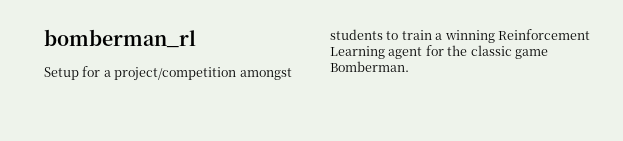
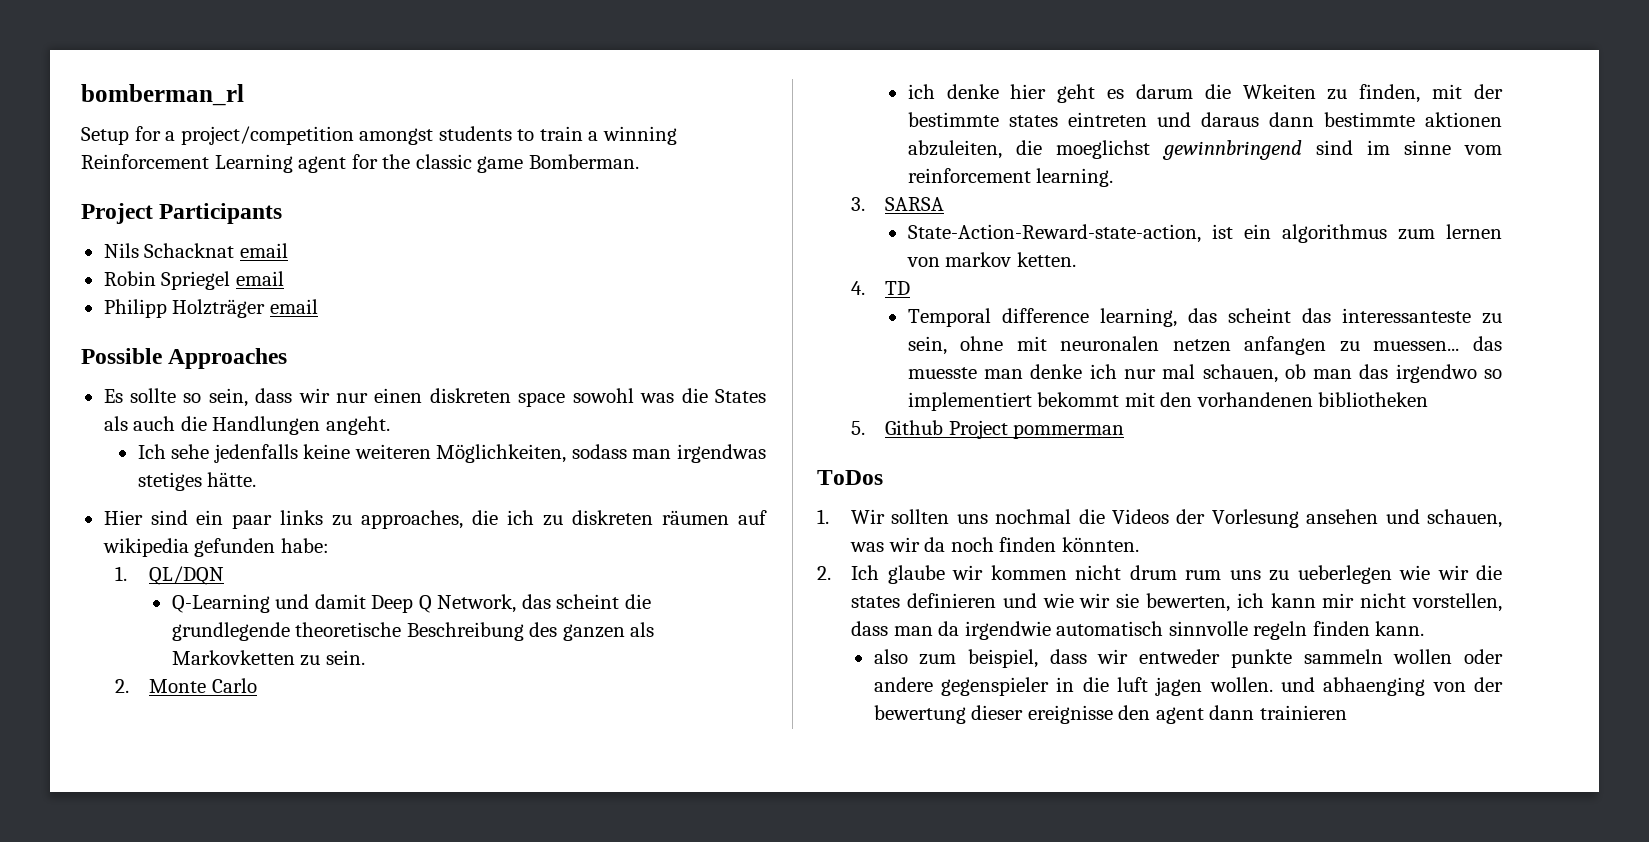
(409, 66) none -> [81,203,283,224] [103,243,288,258] [103,271,284,290] [103,299,318,318] [81,348,288,369] [103,388,767,407] [103,416,390,435] [137,444,767,463] [137,472,257,491] [103,510,767,529] [102,538,329,557] [115,566,225,585] [171,594,651,613] [171,622,655,641] [171,650,365,666] [115,678,257,693] [907,84,1503,103] [907,112,1502,127] [907,140,1502,160] [907,168,1114,187] [851,197,945,211] [907,224,1502,243] [906,252,1076,267] [851,281,911,295] [907,308,1502,327] [907,336,1502,355] [907,364,1502,383] [907,392,1429,411] [851,420,1125,439] [817,470,883,485] [817,509,1502,528] [850,537,1139,552] [817,565,1502,584] [851,593,1502,612] [851,621,1425,640] [873,649,1503,668] [873,677,1503,696] [873,705,1347,724] // Project Participants // Nils Schacknat email // Robin Spriegel email // Philipp Holzträger email // Possible Approaches // Es sollte so sein, dass wir nur einen diskreten space sowohl was die States als auch die Handlungen angeht. // Ich sehe jedenfalls keine weiteren Möglichkeiten, sodass man irgendwas stetiges hätte. // Hier sind ein paar links zu approaches, die ich zu diskreten räumen auf wikipedia gefunden habe: // 1. QL/DQN // Q-Learning und damit Deep Q Network, das scheint die grundlegende theoretische Beschreibung des ganzen als Markovketten zu sein. // 2. Monte Carlo // ich denke hier geht es darum die Wkeiten zu finden, mit der bestimmte states eintreten und daraus dann bestimmte aktionen abzuleiten, die moeglichst gewinnbringend sind im sinne vom reinforcement learning. // 3. SARSA // State-Action-Reward-state-action, ist ein algorithmus zum lernen von markov ketten. // 4. TD // Temporal difference learning, das scheint das interessanteste zu sein, ohne mit neuronalen netzen anfangen zu muessen... das muesste man denke ich nur mal schauen, ob man das irgendwo so implementiert bekommt mit den vorhandenen bibliotheken // 5. Github Project pommerman // ToDos // 1. Wir sollten uns nochmal die Videos der Vorlesung ansehen und schauen, was wir da noch finden könnten. // 2. Ich glaube wir kommen nicht drum rum uns zu ueberlegen wie wir die states definieren und wie wir sie bewerten, ich kann mir nicht vorstellen, dass man da irgendwie automatisch sinnvolle regeln finden kann. // also zum beispiel, dass wir entweder punkte sammeln wollen oder andere gegenspieler in die luft jagen wollen. und abhaenging von der bewertung dieser ereignisse den agent dann trainieren

